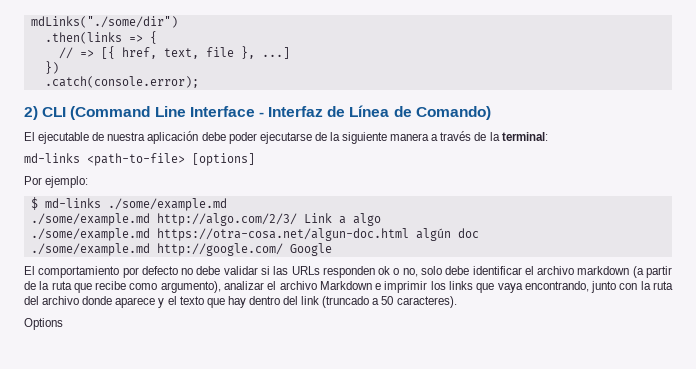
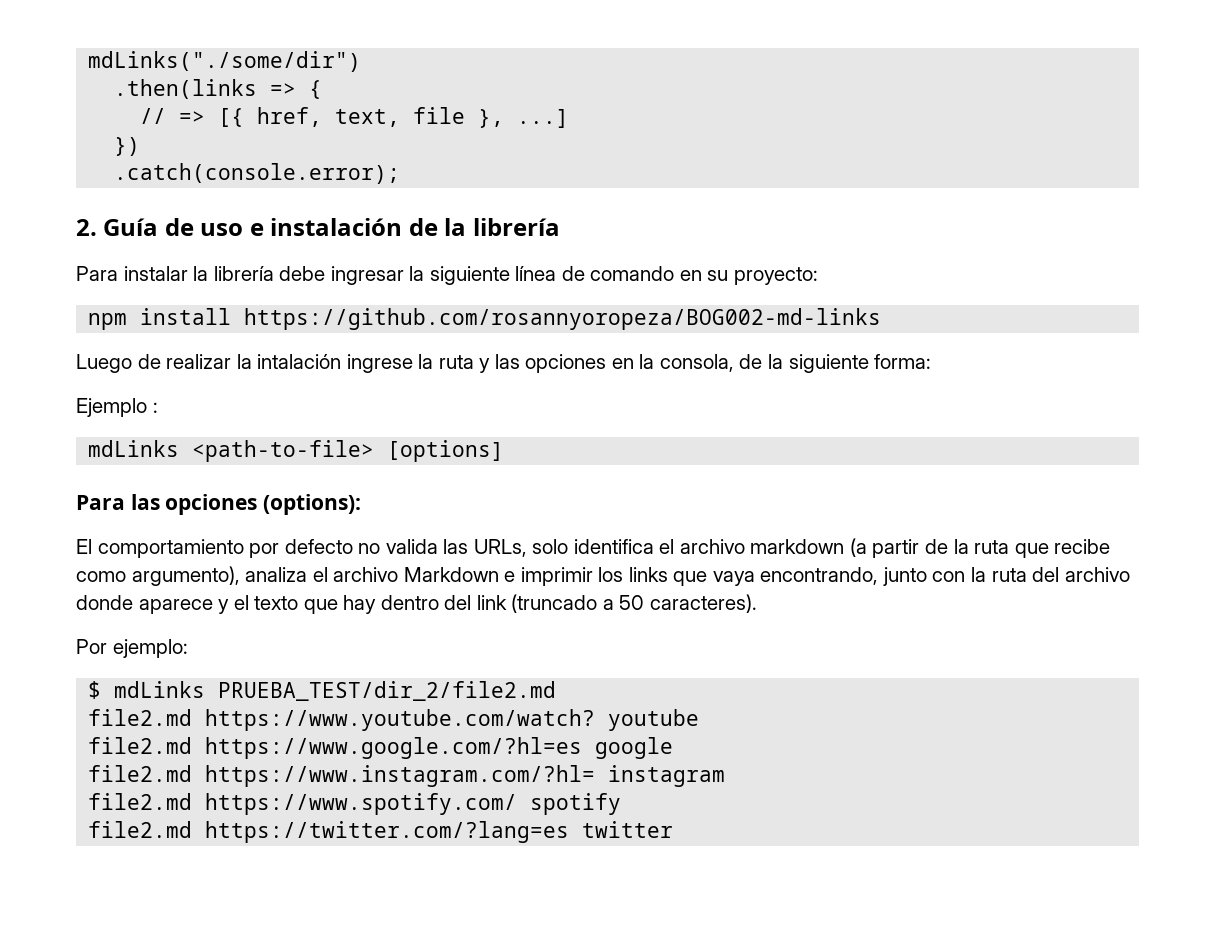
[24,105,491,120] [24,131,548,144] [24,153,255,166] [24,176,89,188] [30,197,227,211] [30,213,381,226] [30,228,479,241] [30,243,332,256] 2) CLI (Command Line Interface - Interfaz de Línea de Comando) // El ejecutable de nuestra aplicación debe poder ejecutarse de la siguiente manera a través de la terminal: // md-links <path-to-file> [options] // Por ejemplo: // $ md-links ./some/example.md // ./some/example.md http://algo.com/2/3/ Link a algo // ./some/example.md https://otra-cosa.net/algun-doc.html algún doc // ./some/example.md http://google.com/ Google -> [76,218,560,236] [76,266,818,285] [88,308,882,330] [76,354,932,373] [76,398,158,417] [88,440,505,462] [76,494,362,515] 2. Guía de uso e instalación de la librería // Para instalar la librería debe ingresar la siguiente línea de comando en su proyecto: // npm install https://github.com/rosannyoropeza/BOG002-md-links // Luego de realizar la intalación ingrese la ruta y las opciones en la consola, de la siguiente forma: // Ejemplo : // mdLinks <path-to-file> [options] // Para las opciones (options):
[196,266,522,278] debe validar si las URLs responden ok o no, solo debe identificar -> [385,539,654,557] valida las URLs, solo identifica
[223,281,264,290] analizar -> [245,567,308,582] analiza
[24,318,63,330] Options -> [76,639,188,658] [88,681,557,701] [88,709,700,731] [88,737,674,759] [88,765,726,787] [88,793,622,815] [88,821,674,843] Por ejemplo: // $ mdLinks PRUEBA_TEST/dir_2/file2.md // file2.md https://www.youtube.com/watch? youtube // file2.md https://www.google.com/?hl=es google // file2.md https://www.instagram.com/?hl= instagram // file2.md https://www.spotify.com/ spotify // file2.md https://twitter.com/?lang=es twitter

